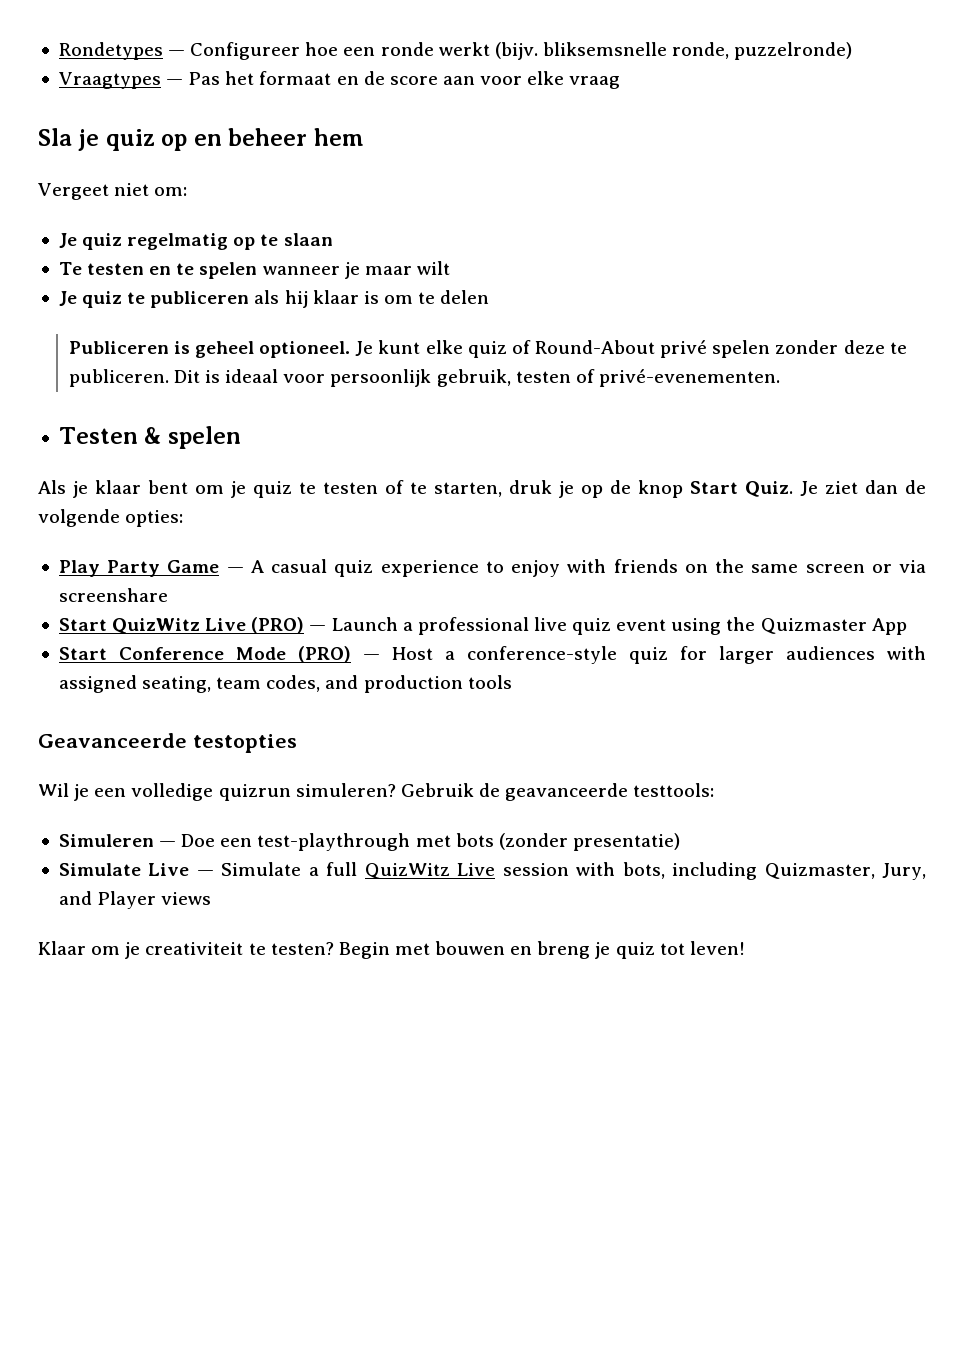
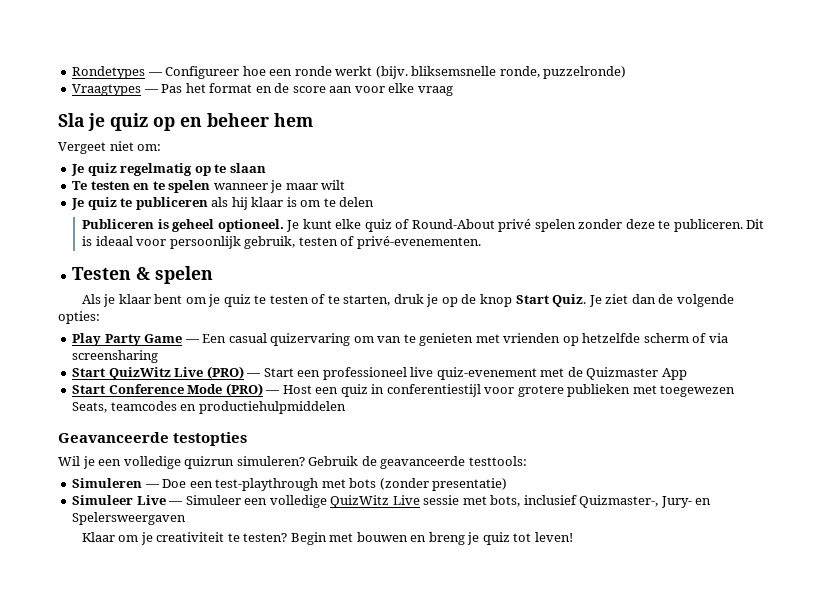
[259,71,332,85] formaat -> [209,83,253,93] format
[250,559,927,577] [58,588,168,602] A casual quiz experience to enjoy with friends on the same screen or via screenshare -> [202,333,728,346] [72,350,159,363] Een casual quizervaring om van te genieten met vrienden op hetzelfde scherm of via screensharing
[331,617,756,635] Launch a professional live quiz event using the -> [263,367,583,380] Start een professioneel live quiz-evenement met de
[444,646,926,664] [58,675,512,693] a conference-style quiz for larger audiences with assigned seating, team codes, and production tools -> [315,384,736,397] [72,401,346,414] een quiz in conferentiestijl voor grotere publieken met toegewezen Seats, teamcodes en productiehulpmiddelen
[58,863,141,876] Simulate -> [72,495,134,505] Simuleer
[221,862,926,880] [58,891,212,909] Simulate a full QuizWitz Live session with bots, including Quizmaster, Jury, and Player views -> [185,495,712,508] [72,512,187,525] Simuleer een volledige QuizWitz Live sessie met bots, inclusief Quizmaster-, Jury- en Spelersweergaven

